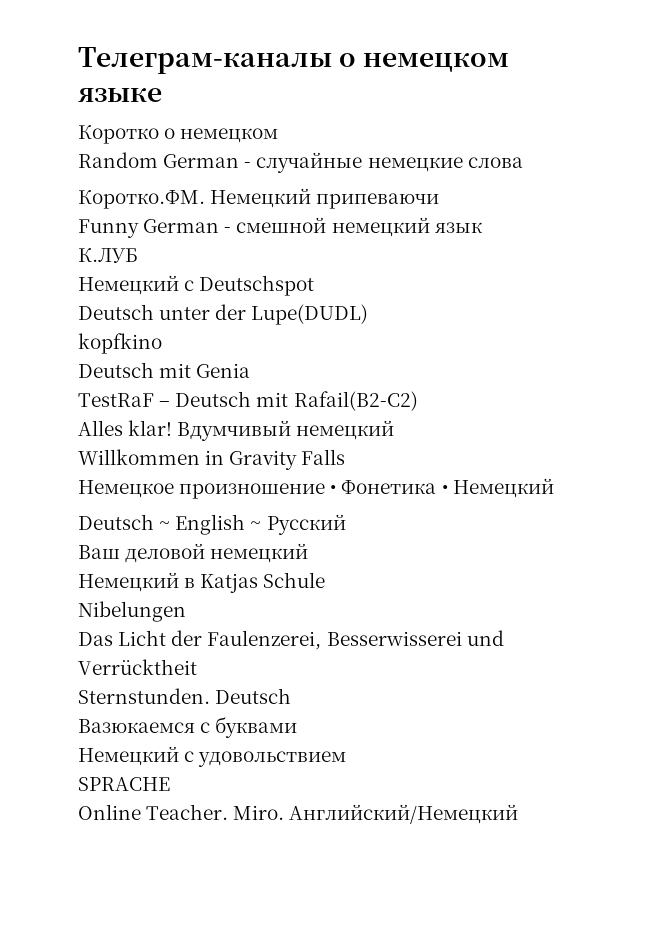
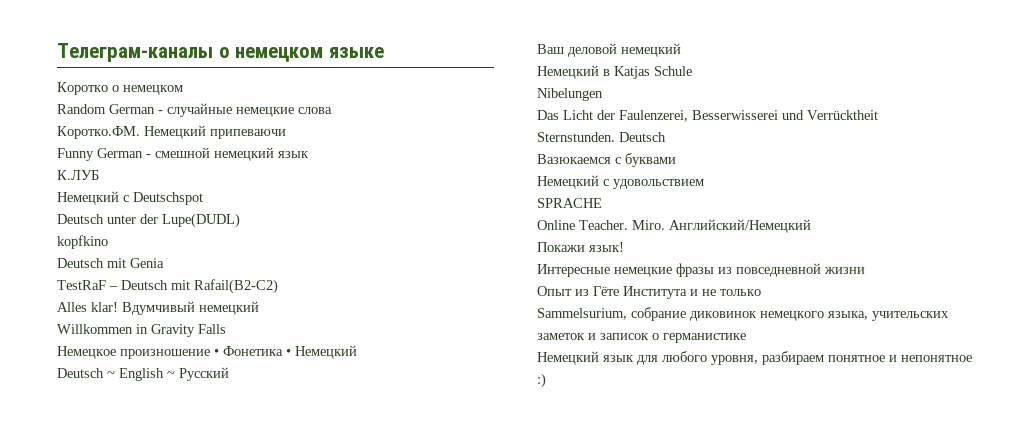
(519, 814) none -> [537,242,624,252] [537,263,865,277] [537,286,761,299] [537,307,949,321] [537,333,746,343] [537,351,972,365] [537,373,546,388] // Покажи язык! // Интересные немецкие фразы из повседневной жизни // Опыт из Гёте Института и не только // Sammelsurium, собрание диковинок немецкого языка, учительских заметок и записок о германистике // Немецкий язык для любого уровня, разбираем понятное и непонятное :)

